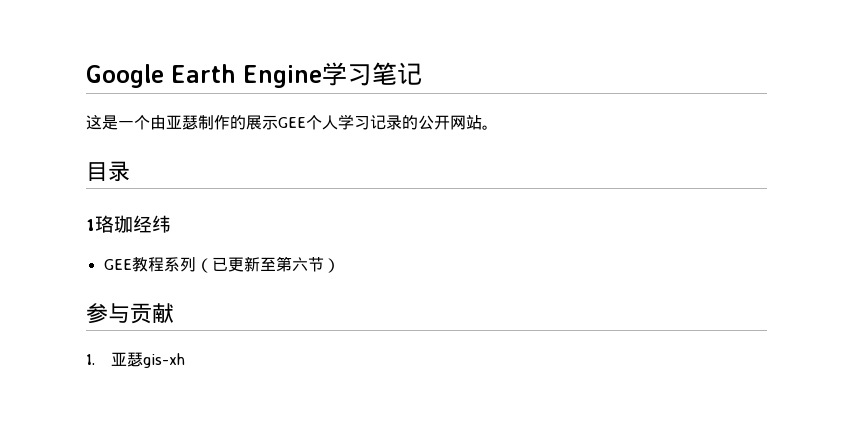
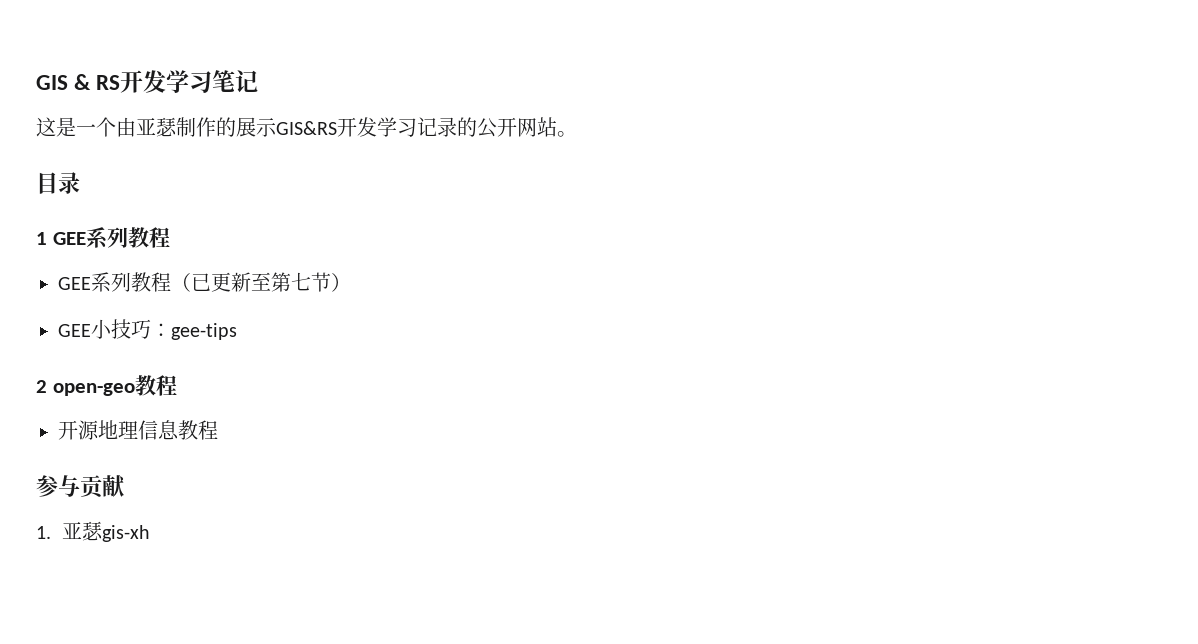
[86,64,322,88] Google Earth Engine -> [36,70,167,93] GIS & RS开发
[278,115,338,130] GEE个人 -> [276,117,377,137] GIS&RS开发
[95,215,171,233] [103,257,196,272] 珞珈经纬 // GEE教程系列 -> [52,227,170,249] [58,272,171,292] GEE系列教程 // GEE系列教程
[291,257,308,272] 六 -> [291,272,311,291] 七
(340, 265) none -> [58,319,237,340] [36,375,177,396] [58,420,218,440] // GEE小技巧：gee-tips // 2 open-geo教程 // 开源地理信息教程

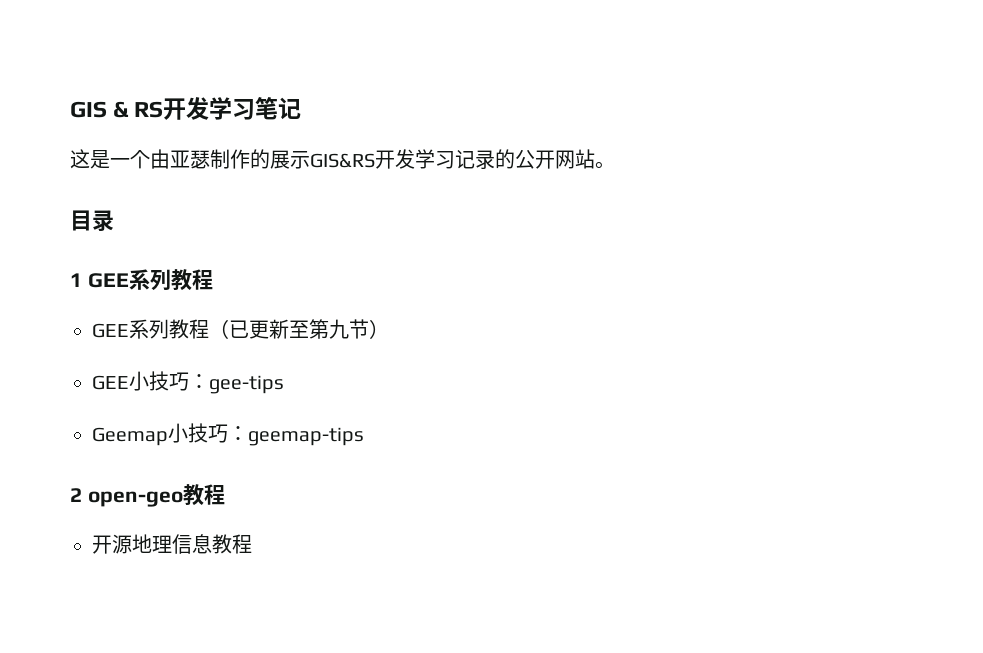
[291,272,311,291] 七 -> [329,319,349,339] 九
(237, 331) none -> [92,423,364,446] // Geemap小技巧：geemap-tips
[36,475,126,499] [36,521,151,542] // 参与贡献 // 1.亚瑟gis-xh -> (252, 544) none

